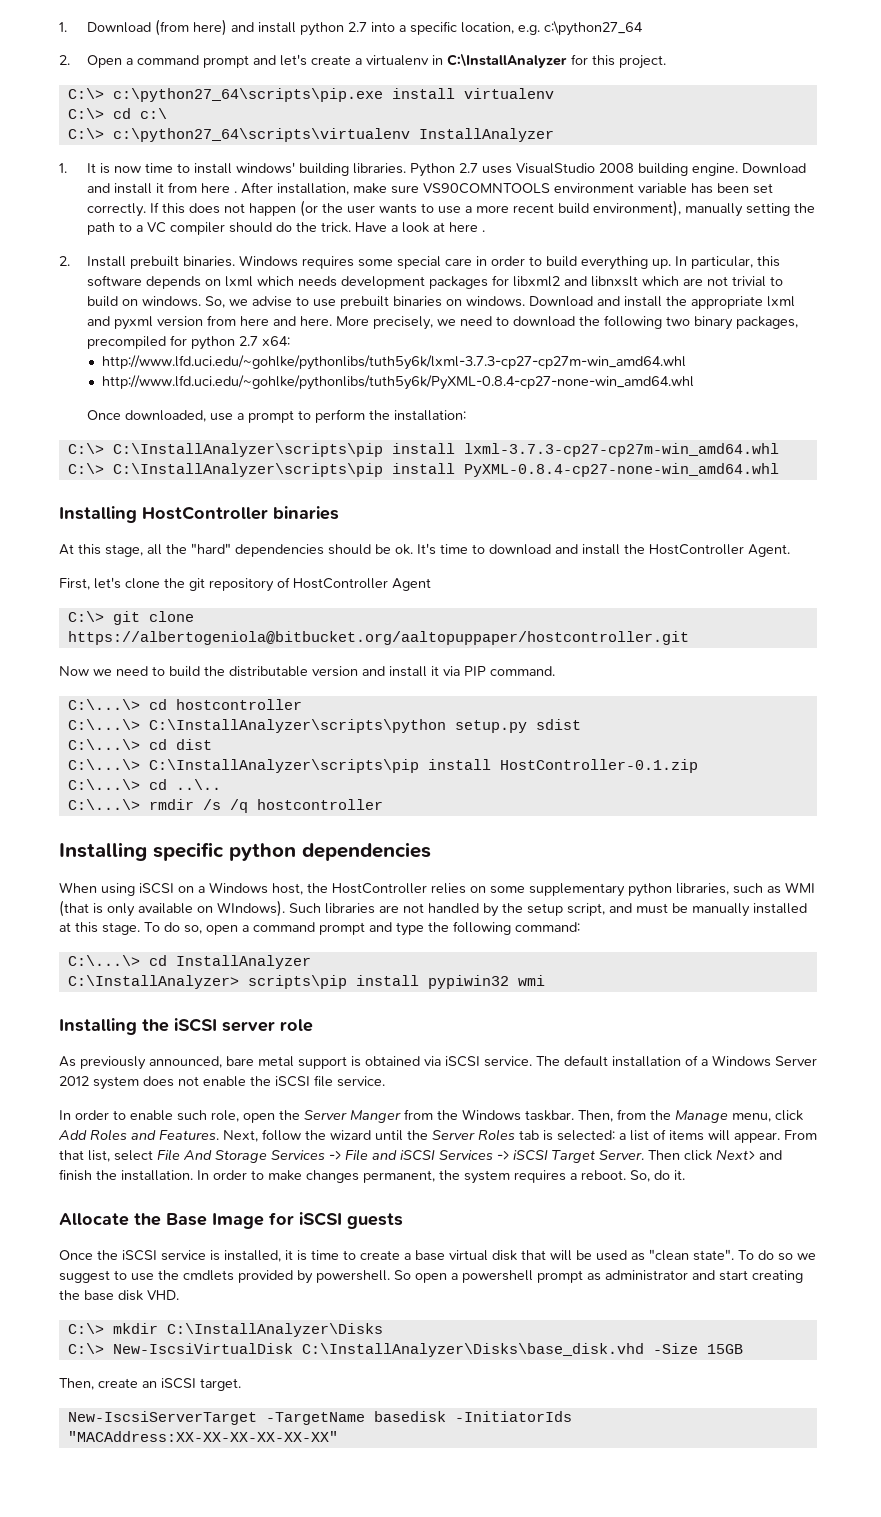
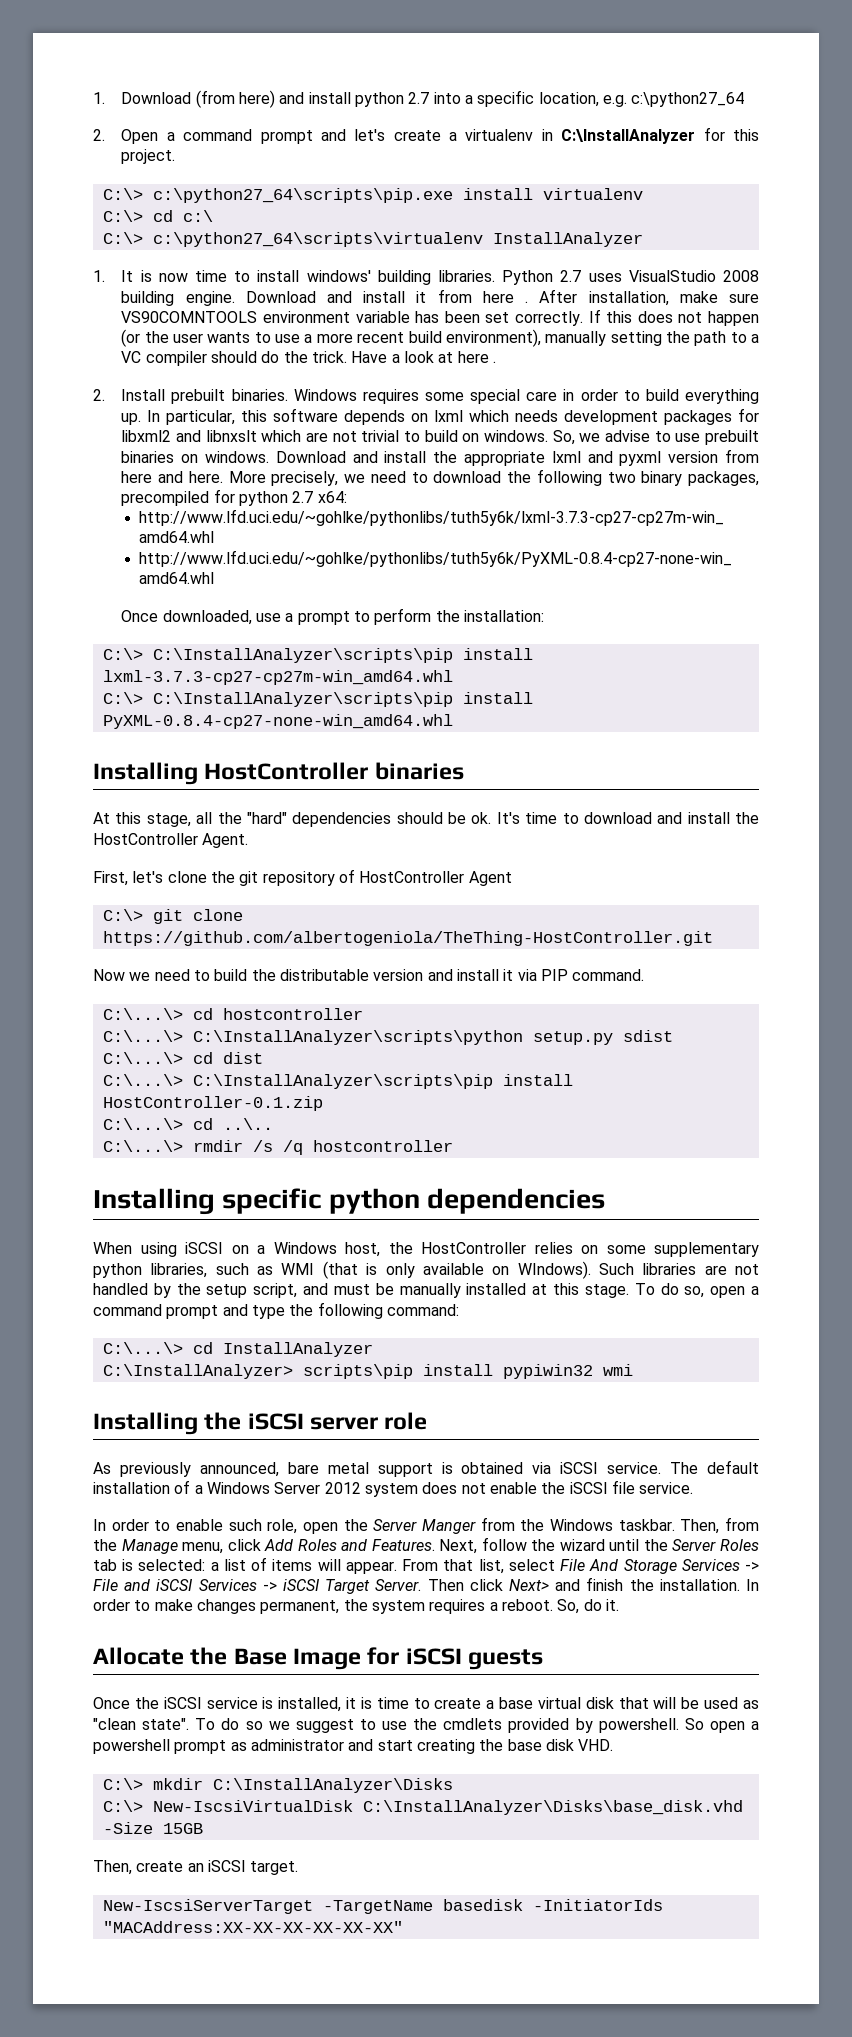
[67,631,689,645] https://albertogeniola@bitbucket.org/aaltopuppaper/hostcontroller.git -> [102,931,713,946] https://github.com/albertogeniola/TheThing-HostController.git

